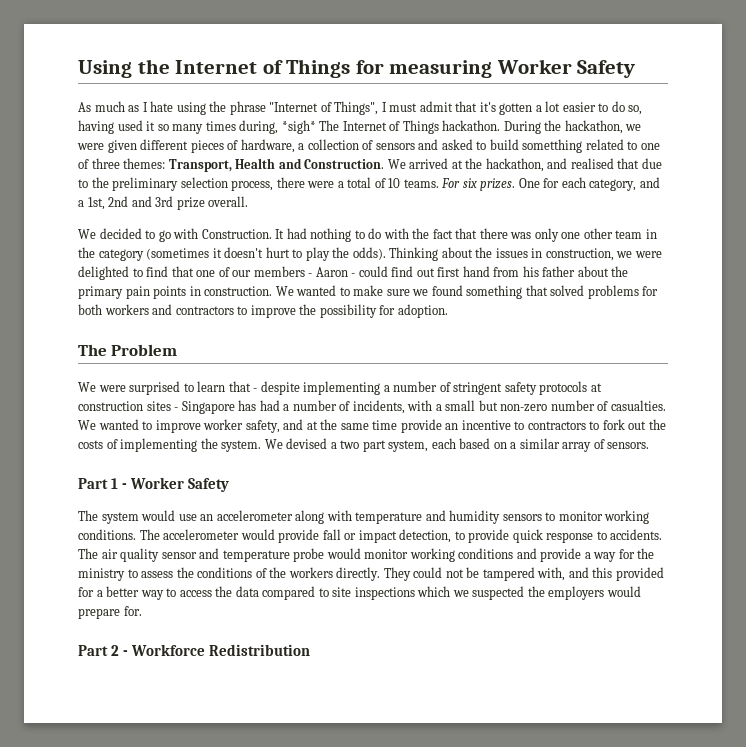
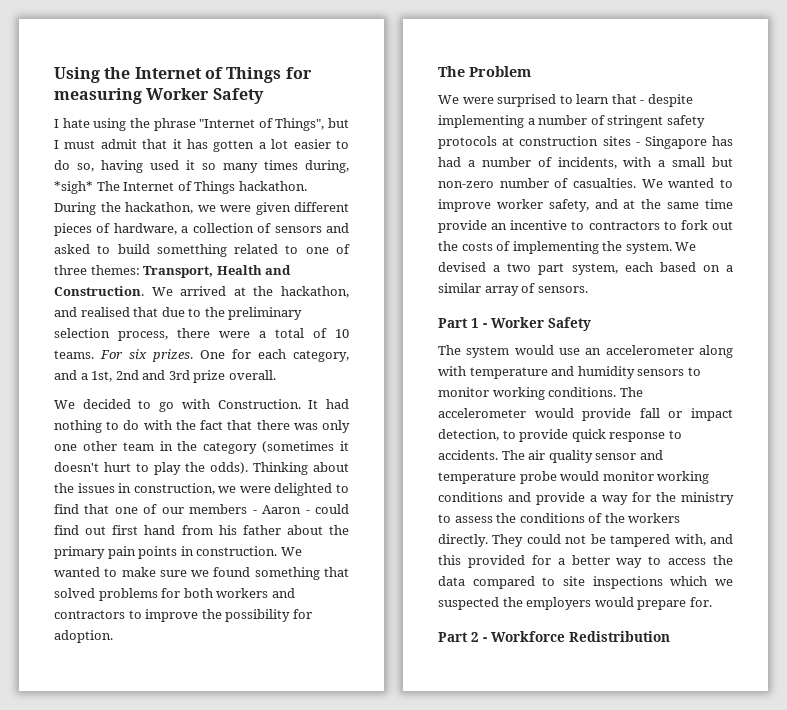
[78,101,140,112] As much as -> (264, 96) none
(379, 108) none -> [328,118,349,128] but
[479,102,496,112] it's -> [172,139,208,149] it has

